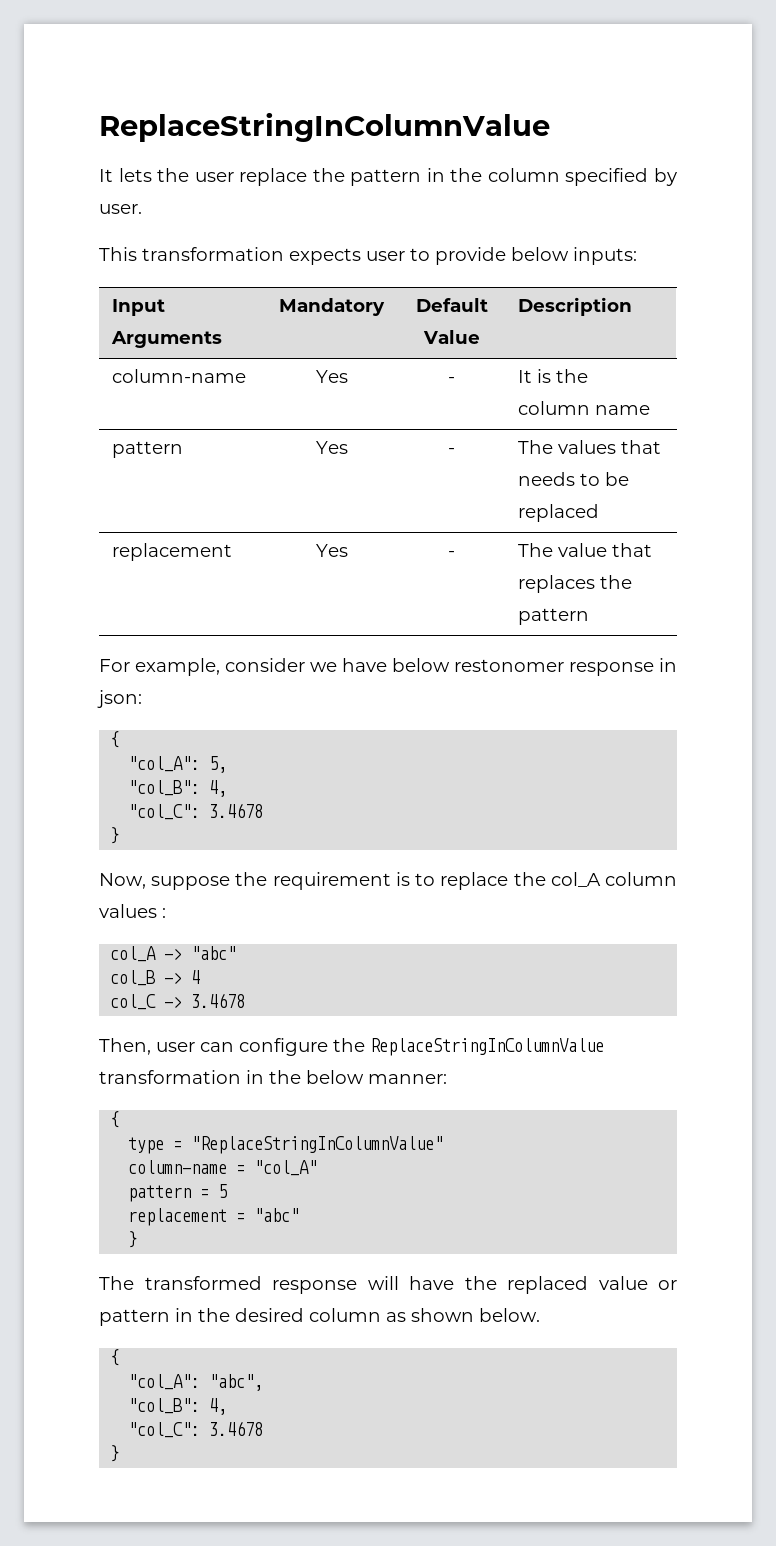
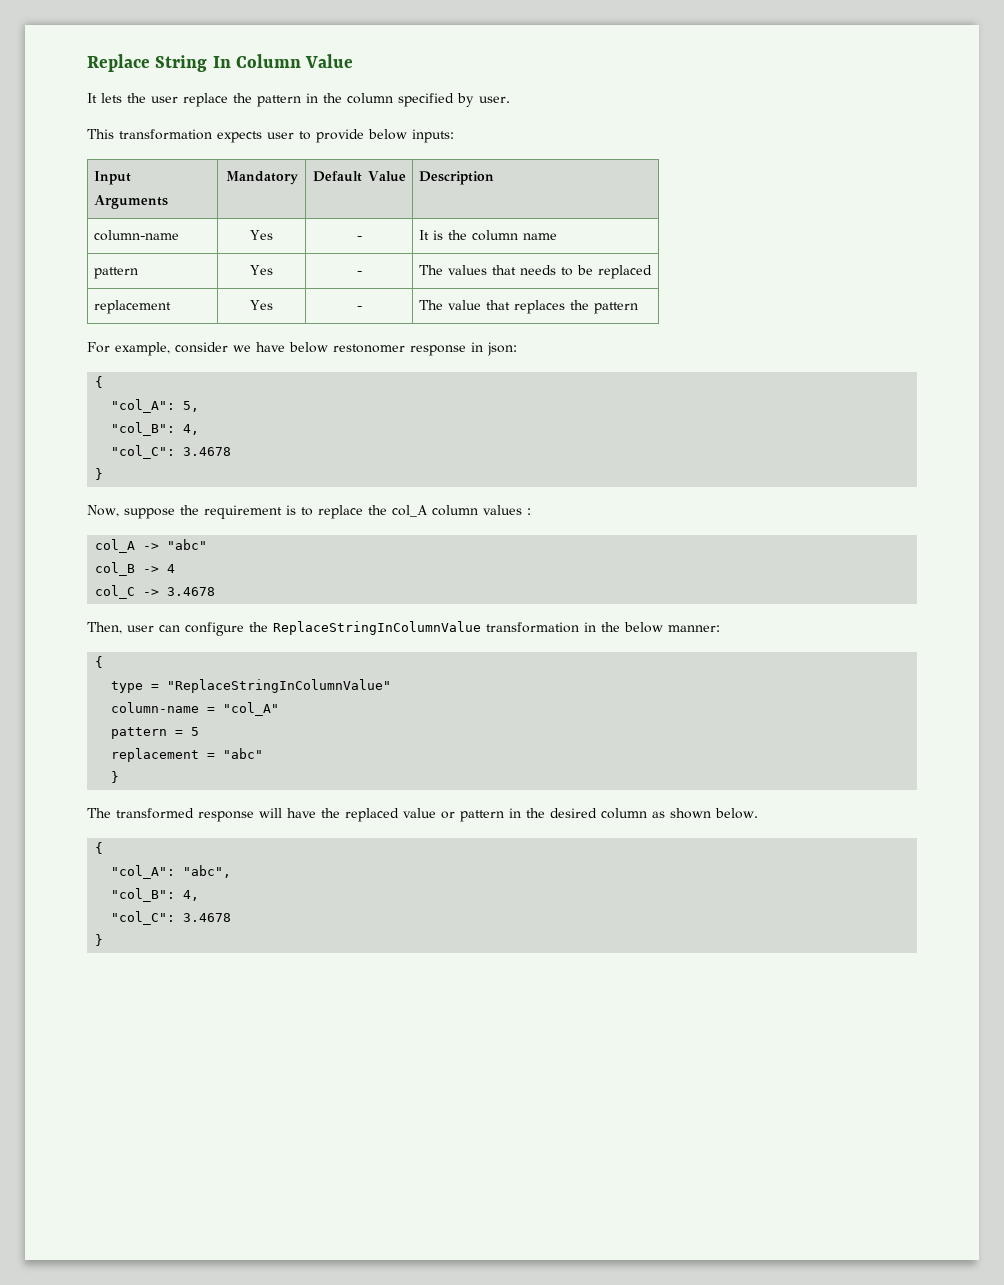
[99,112,550,142] ReplaceStringInColumnValue -> [87,54,354,72] Replace String In Column Value

